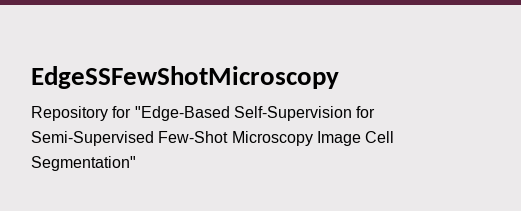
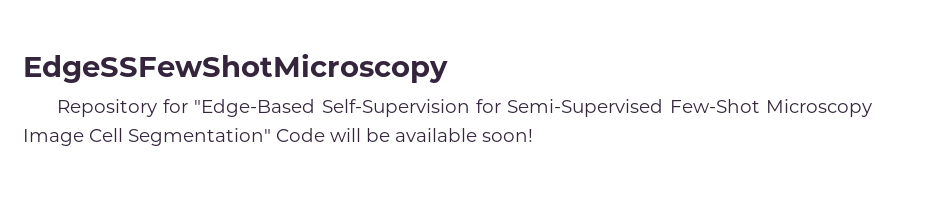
(136, 163) none -> [276,128,533,142] Code will be available soon!

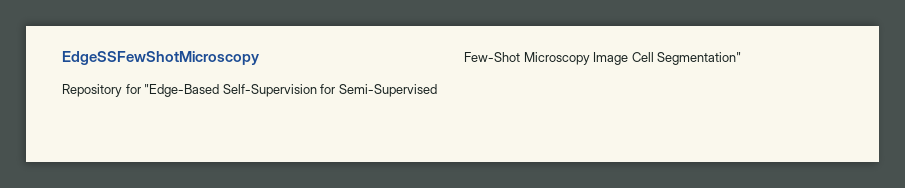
[276,128,533,142] Code will be available soon! -> (742, 58) none

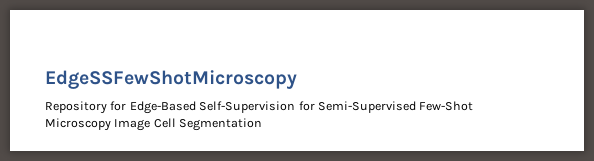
[144,84,220,97] "Edge-Based -> [129,101,196,114] Edge-Based
[657,52,742,65] Segmentation" -> [179,118,263,131] Segmentation

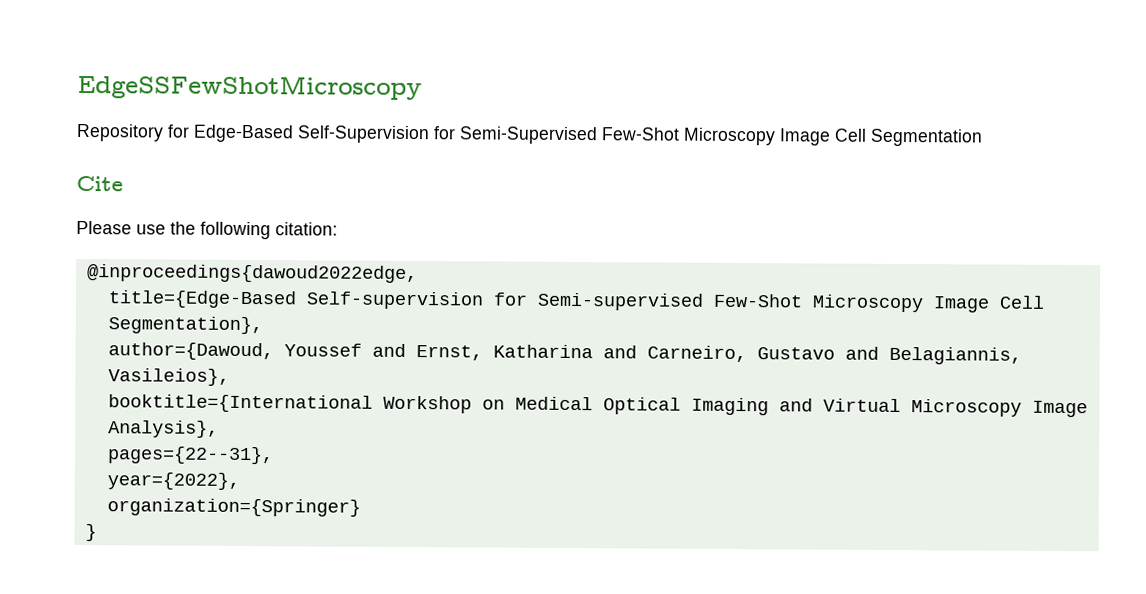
(263, 124) none -> [76,175,123,192] [76,220,338,240] [86,264,418,284] [107,290,1045,313] [107,316,263,335] [107,342,1022,365] [107,368,230,386] [107,394,1088,418] [107,420,219,438] [106,446,274,465] [106,472,240,490] [106,498,361,517] [84,524,97,542] // Cite // Please use the following citation: // @inproceedings{dawoud2022edge, // title={Edge-Based Self-supervision for Semi-supervised Few-Shot Microscopy Image Cell Segmentation}, // author={Dawoud, Youssef and Ernst, Katharina and Carneiro, Gustavo and Belagiannis, Vasileios}, // booktitle={International Workshop on Medical Optical Imaging and Virtual Microscopy Image Analysis}, // pages={22--31}, // year={2022}, // organization={Springer} // }

